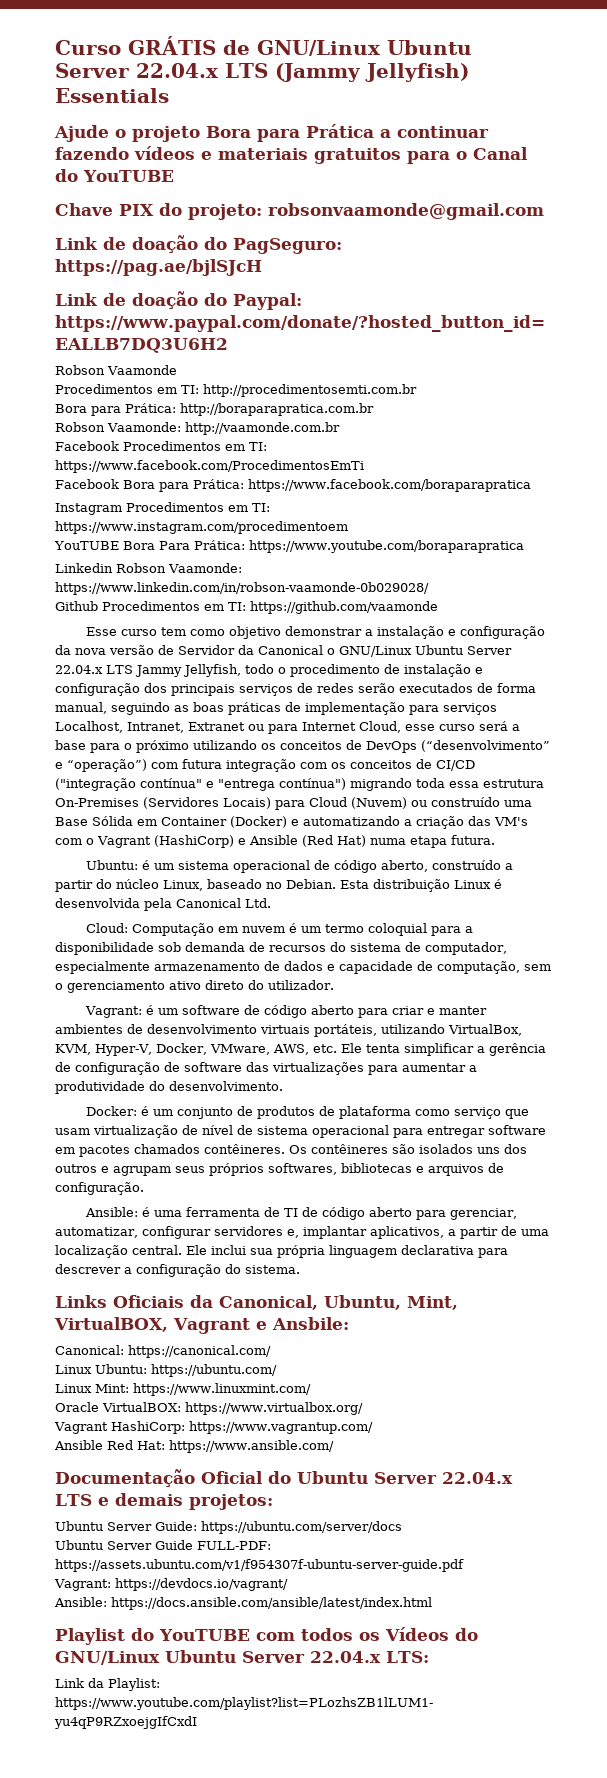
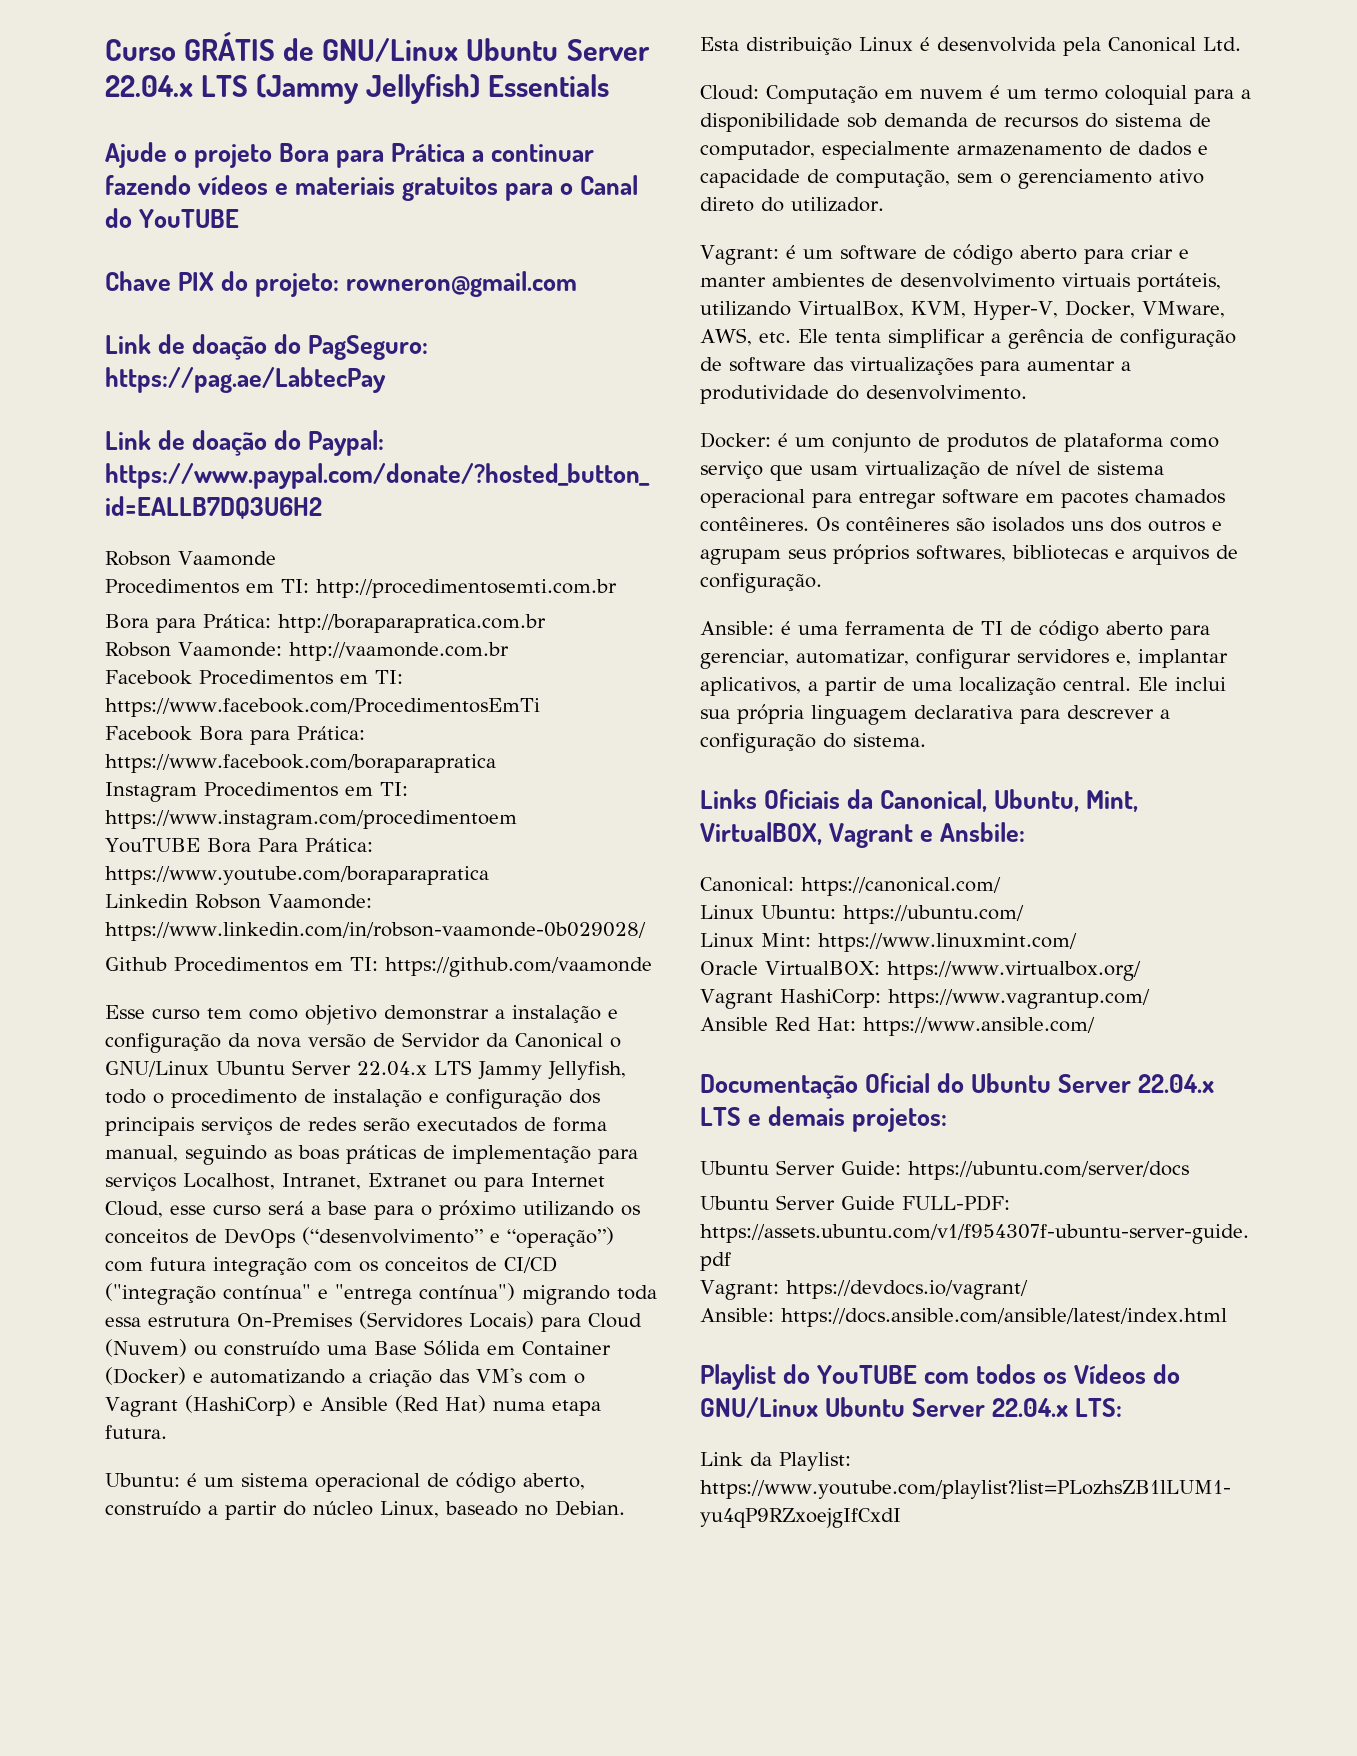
[268,203,544,220] robsonvaamonde@gmail.com -> [346,271,578,297] rowneron@gmail.com
[55,259,262,276] https://pag.ae/bjlSJcH -> [105,367,386,393] https://pag.ae/LabtecPay

